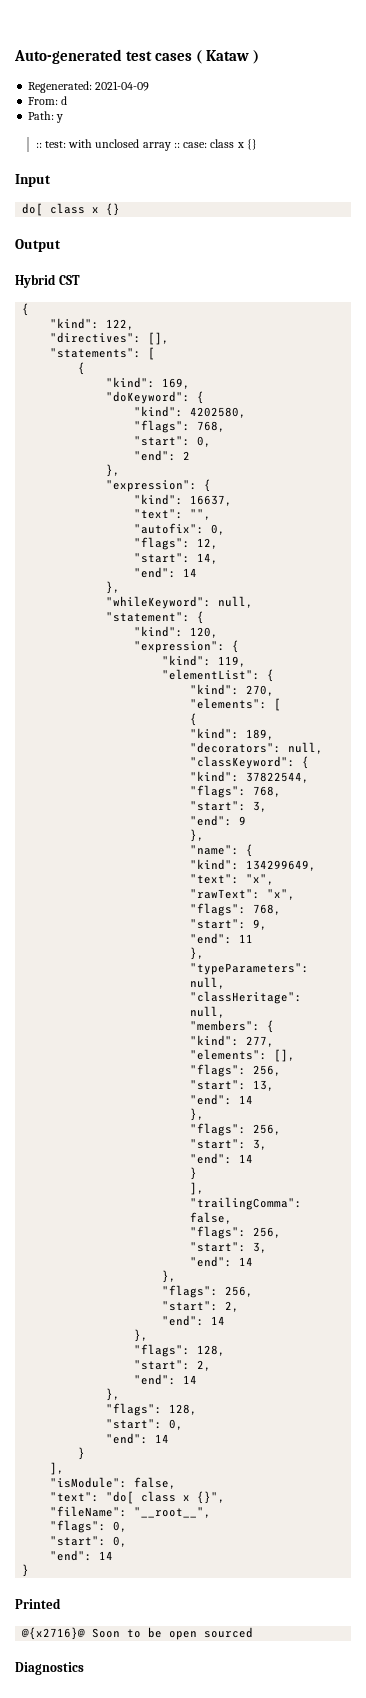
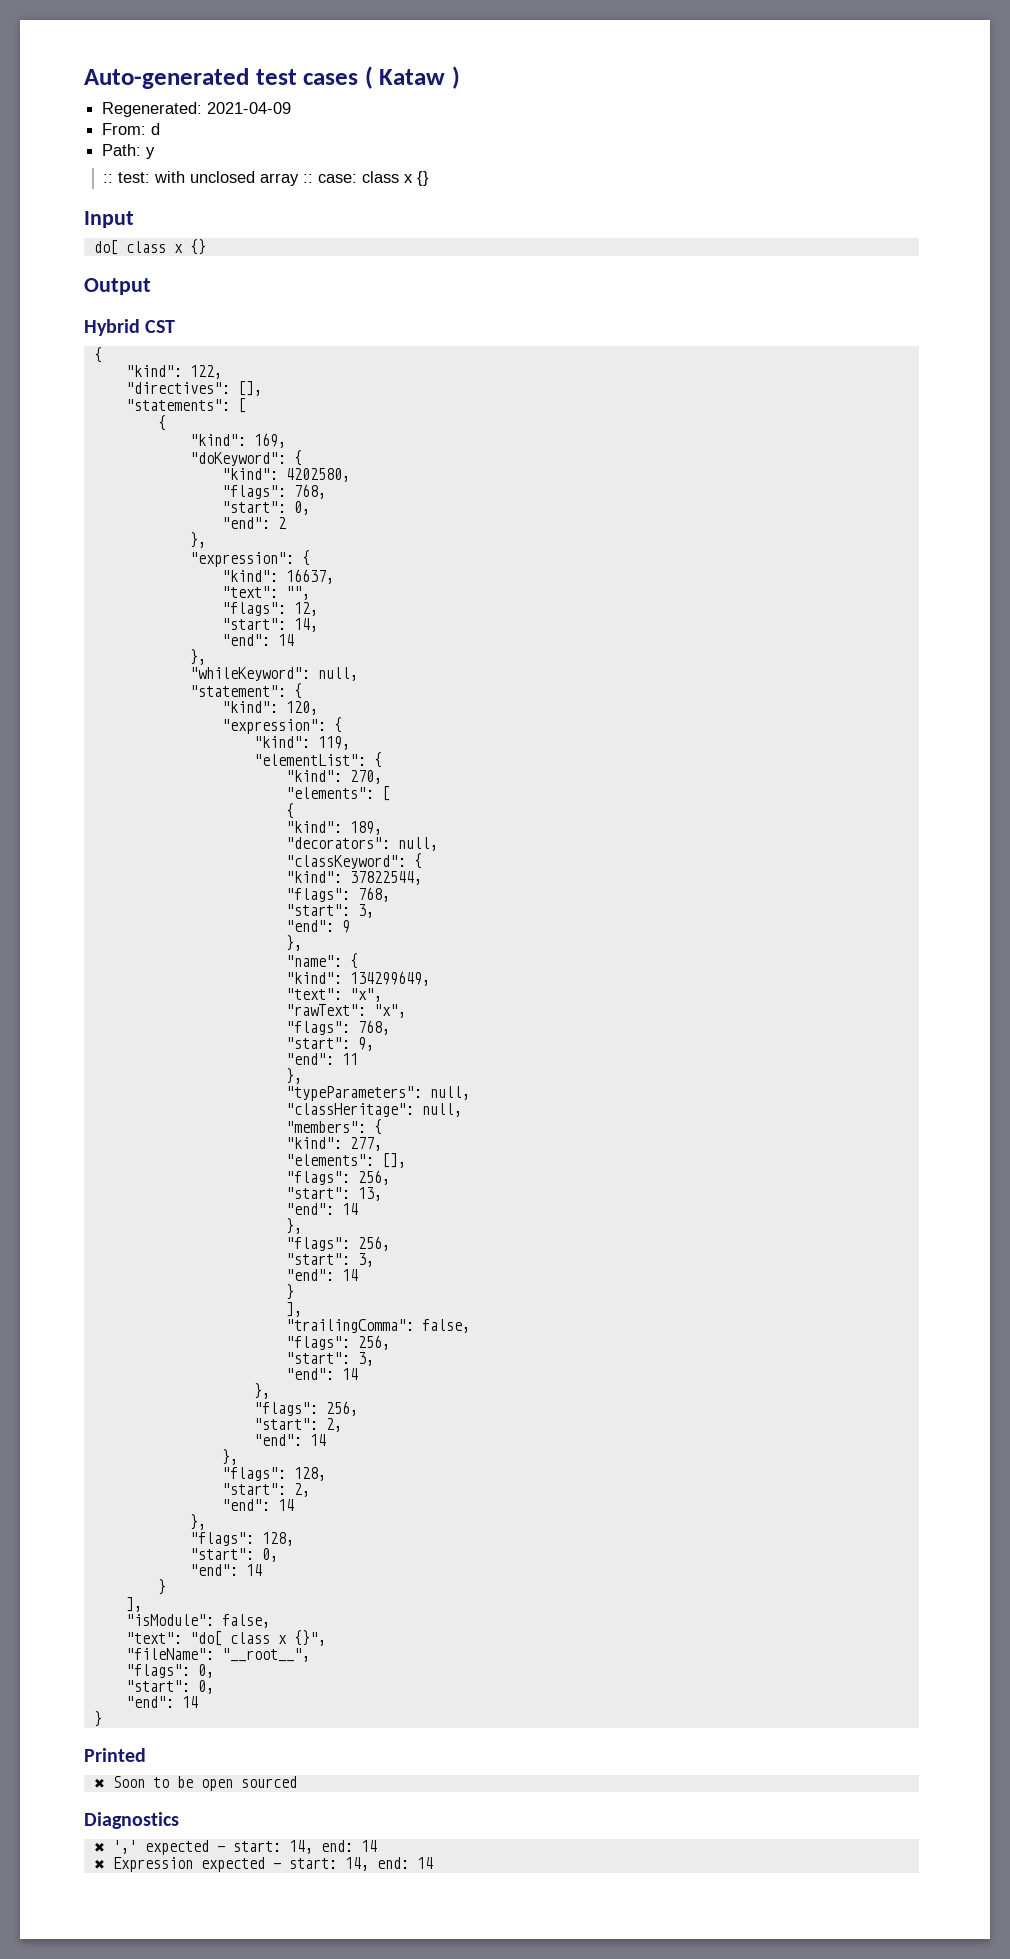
[134,523,226,535] // "autofix": 0, -> (310, 593) none
[21,1627,86,1640] @{x2716}@ -> [93,1778,105,1788] ✖
(84, 1668) none -> [93,1840,377,1855] [93,1857,433,1872] // ✖ ',' expected - start: 14, end: 14 // ✖ Expression expected - start: 14, end: 14

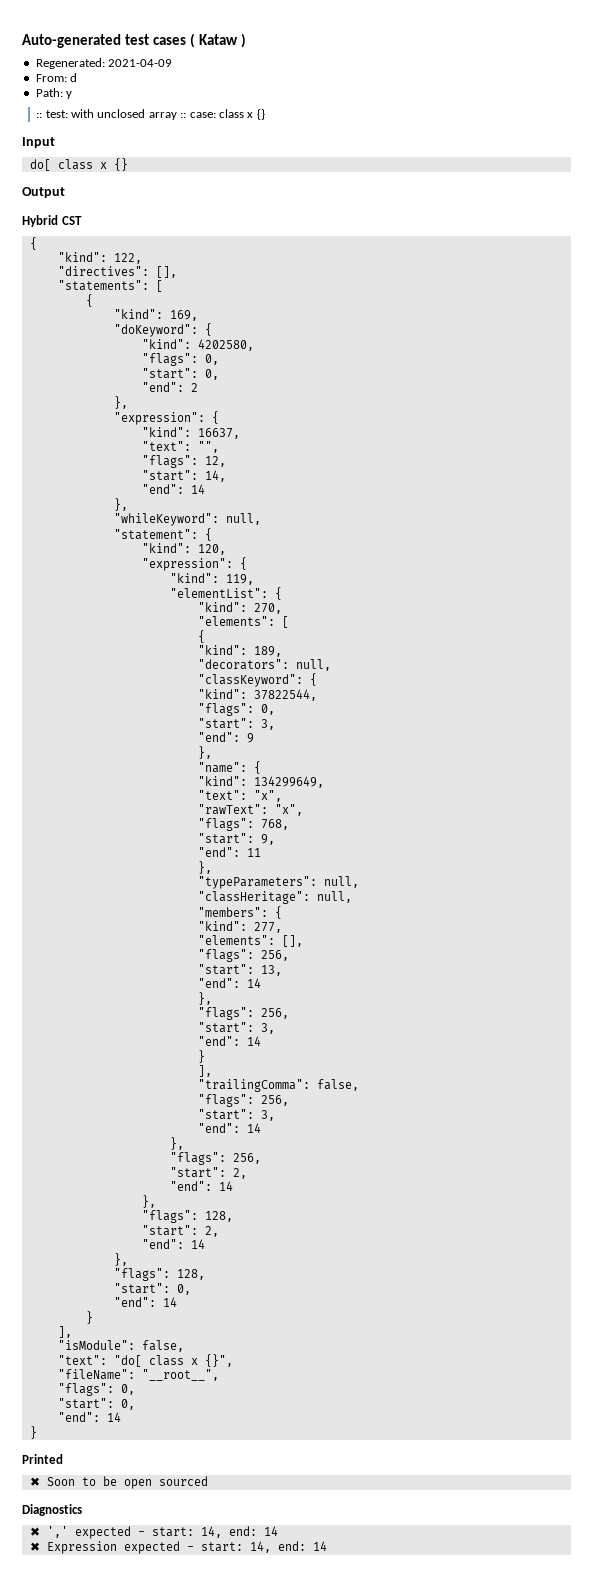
[293,484,326,499] 768, -> [204,354,219,365] 0,
[357,887,390,902] 768, -> [260,704,275,715] 0,

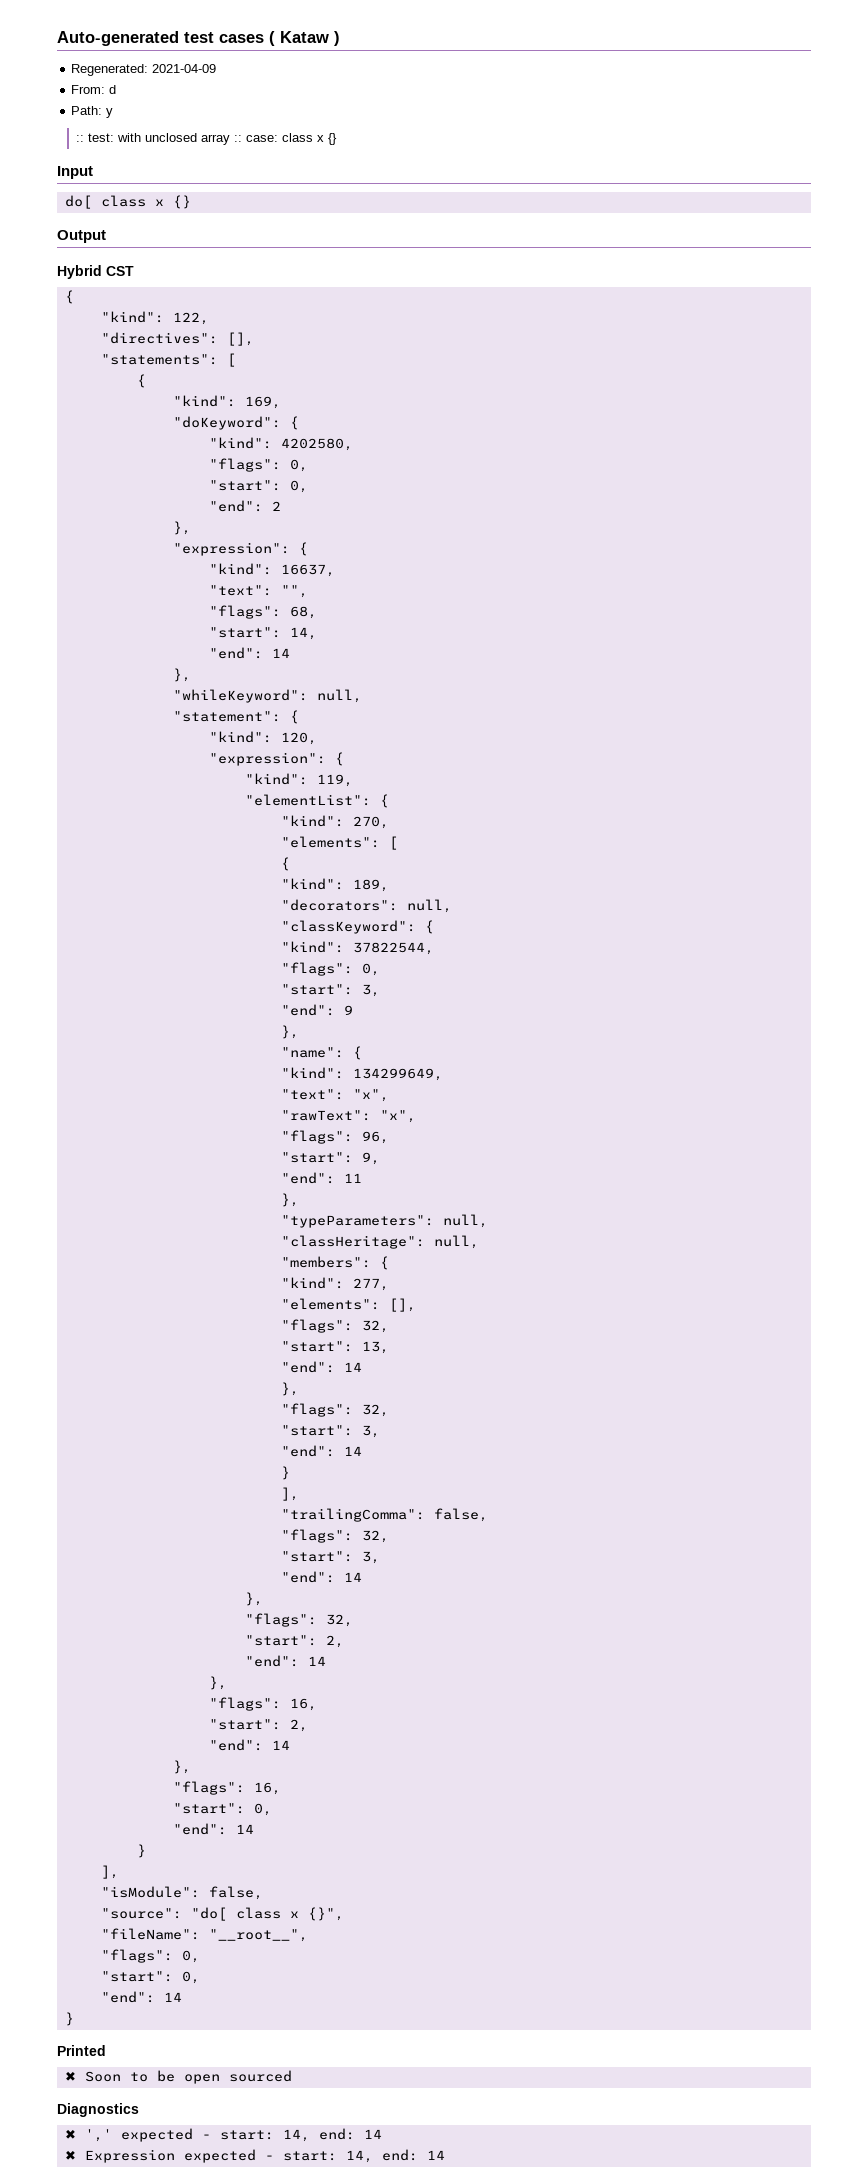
[204,456,226,467] 12, -> [289,606,317,619] 68,
[260,819,289,830] 768, -> [361,1131,389,1144] 96,
[260,950,289,961] 256, -> [361,1320,389,1333] 32,
[260,1008,289,1019] 256, -> [361,1404,389,1417] 32,
[260,1095,289,1106] 256, -> [361,1530,389,1543] 32,
[232,1153,261,1164] [169,1167,247,1179] [169,1181,233,1191] [141,1195,156,1208] [141,1210,233,1223] [141,1225,219,1237] [141,1239,205,1249] [113,1253,128,1266] [113,1268,205,1281] 256, // "start": 2, // "end": 14 // }, // "flags": 128, // "start": 2, // "end": 14 // }, // "flags": 128, -> [325,1614,353,1627] [244,1635,344,1648] [244,1655,326,1667] [208,1676,227,1690] [208,1697,317,1711] [208,1719,308,1732] [208,1739,290,1751] [172,1760,191,1774] [172,1781,281,1795] 32, // "start": 2, // "end": 14 // }, // "flags": 16, // "start": 2, // "end": 14 // }, // "flags": 16,
[57,1355,107,1365] "text": -> [100,1908,182,1919] "source":

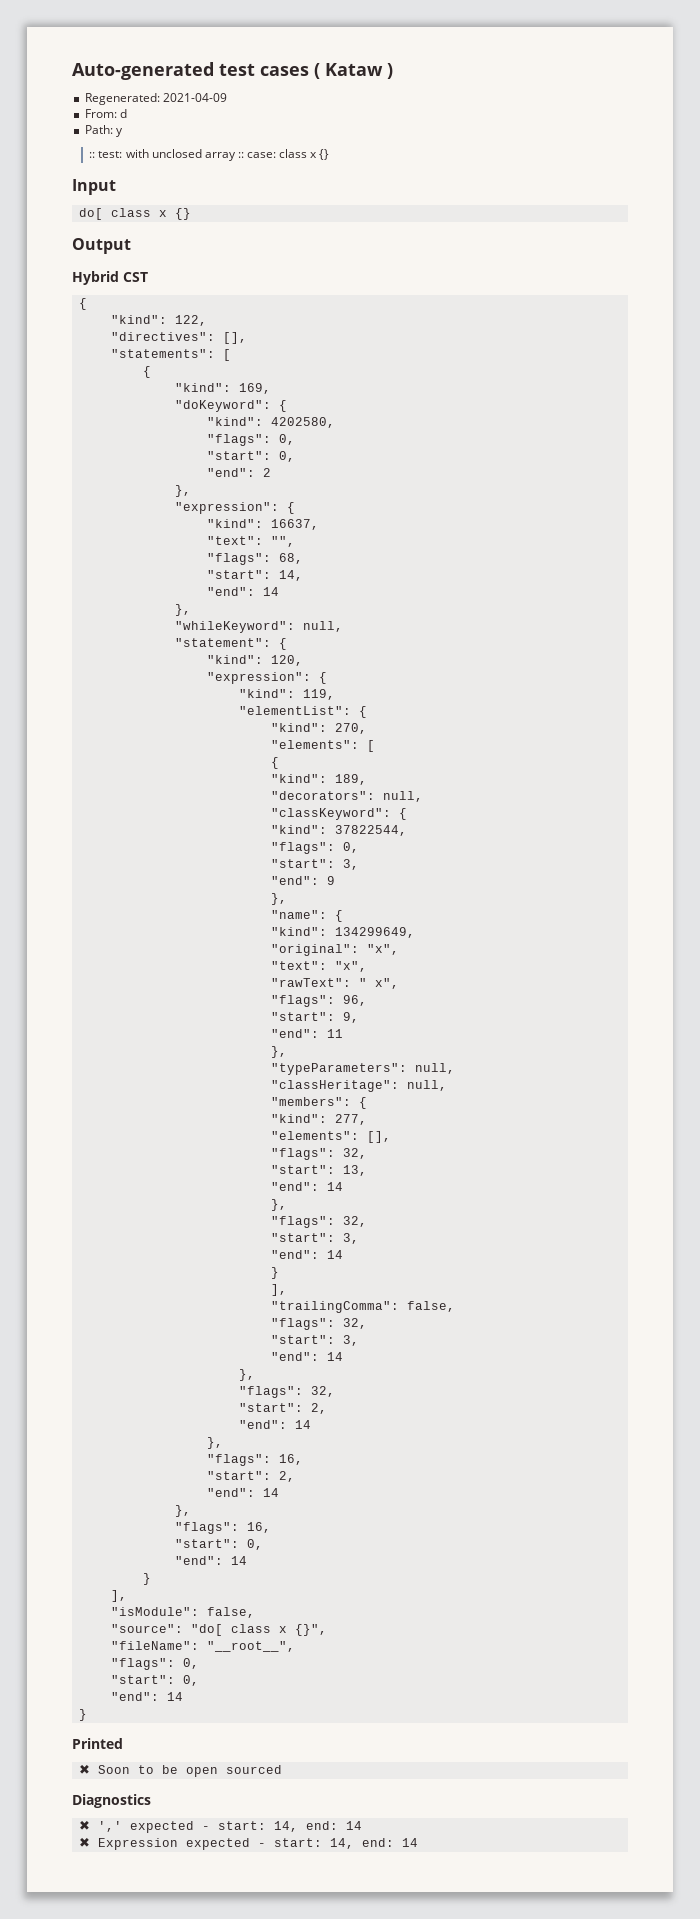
(443, 1074) none -> [270,944,399,956] // "original": "x",
[379,1110,416,1123] "x", -> [358,978,399,989] " x",

